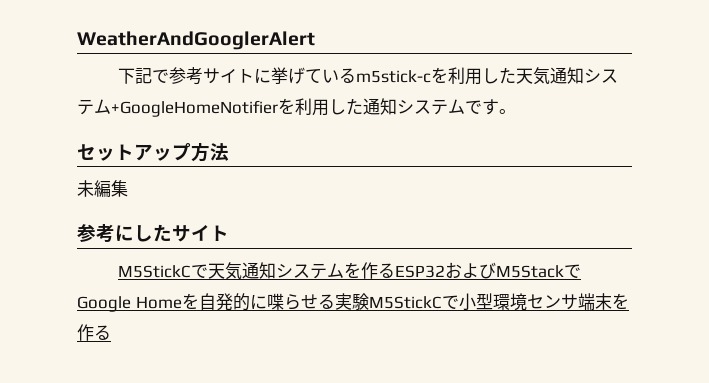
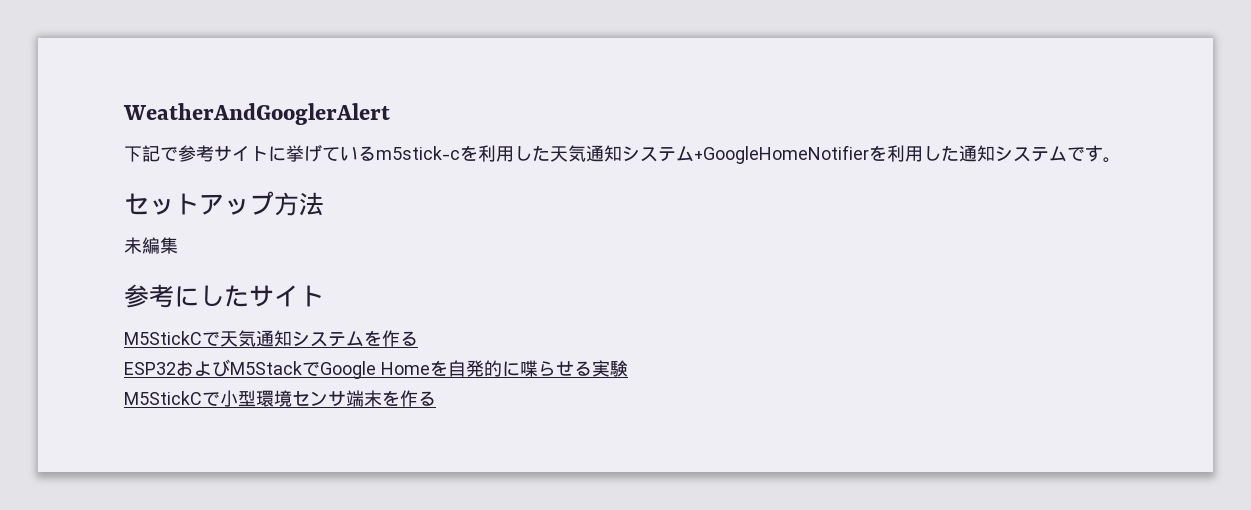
(395, 270) none -> (418, 338) //
(369, 301) none -> (628, 368) //

